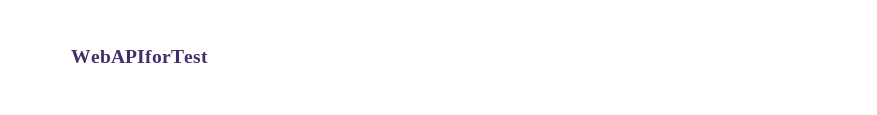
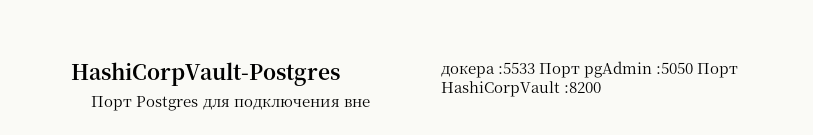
[71,50,208,63] WebAPIforTest -> [71,62,340,86] [91,96,370,111] [441,61,739,78] [441,81,602,97] HashiCorpVault-Postgres // Порт Postgres для подключения вне докера :5533 Порт pgAdmin :5050 Порт HashiCorpVault :8200

